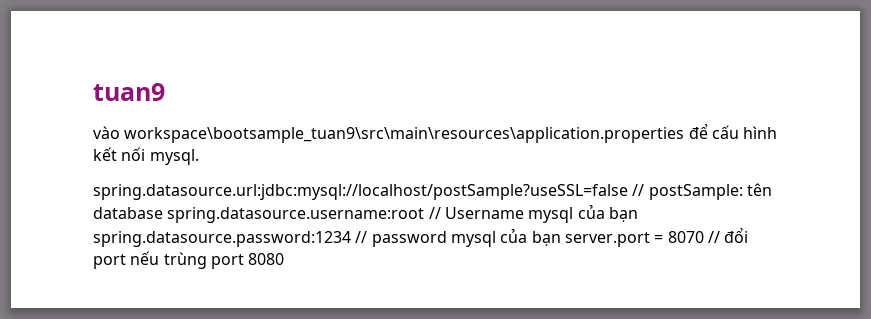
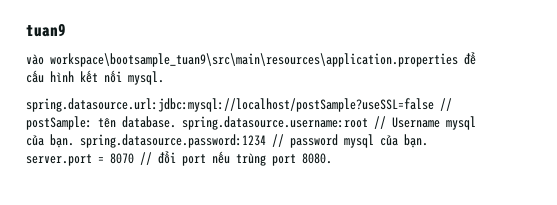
[93,207,163,219] database -> [122,116,176,128] database.
[608,207,638,222] bạn -> [50,134,74,148] bạn.
[531,231,561,246] bạn -> [404,134,428,148] bạn.
[248,253,285,265] 8080 -> [302,153,332,164] 8080.

